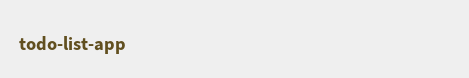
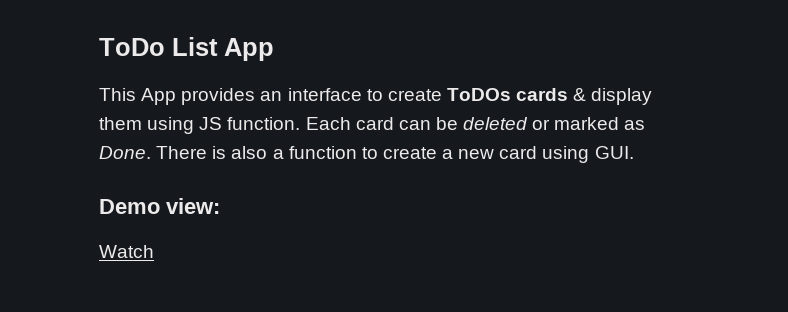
[19,36,126,54] todo-list-app -> [99,37,274,61] [99,88,653,105] [99,117,646,134] [99,146,634,163] [99,198,220,214] [99,245,154,258] ToDo List App // This App provides an interface to create ToDOs cards & display them using JS function. Each card can be deleted or marked as Done. There is also a function to create a new card using GUI. // Demo view: // Watch

